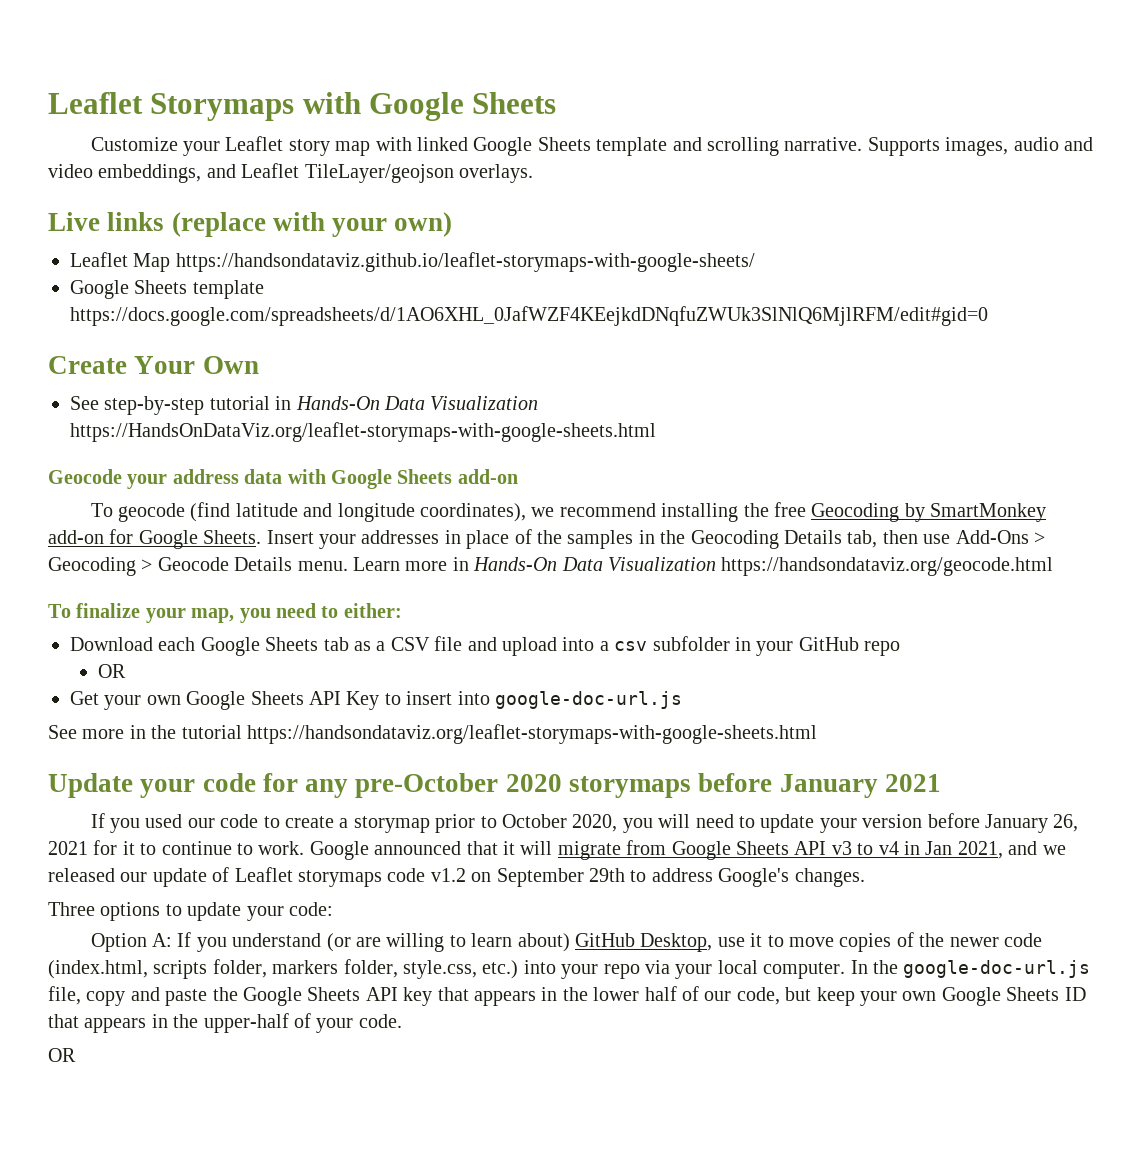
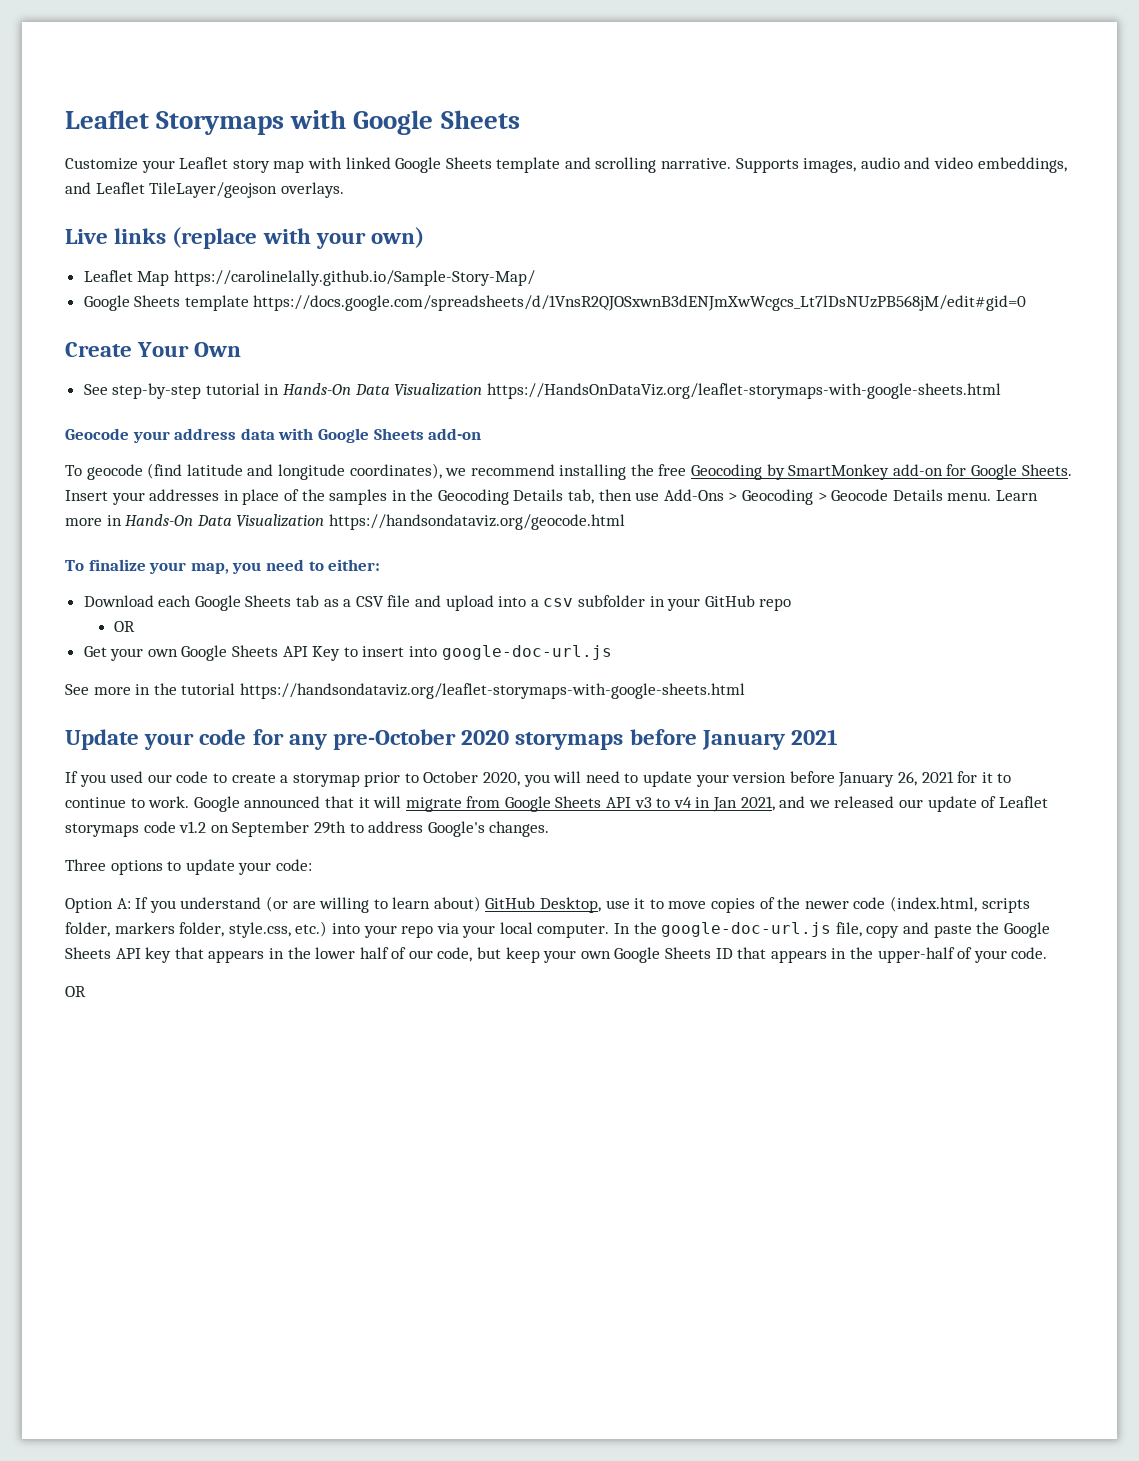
[175,252,755,272] [70,280,264,299] [70,306,988,326] https://handsondataviz.github.io/leaflet-storymaps-with-google-sheets/ // Google Sheets template https://docs.google.com/spreadsheets/d/1AO6XHL_0JafWZF4KEejkdDNqfuZWUk3SlNlQ6MjlRFM/edit#gid=0 -> [173,270,535,286] [83,295,1027,311] https://carolinelally.github.io/Sample-Story-Map/ // Google Sheets template https://docs.google.com/spreadsheets/d/1VnsR2QJOSxwnB3dENJmXwWcgcs_Lt7lDsNUzPB568jM/edit#gid=0

